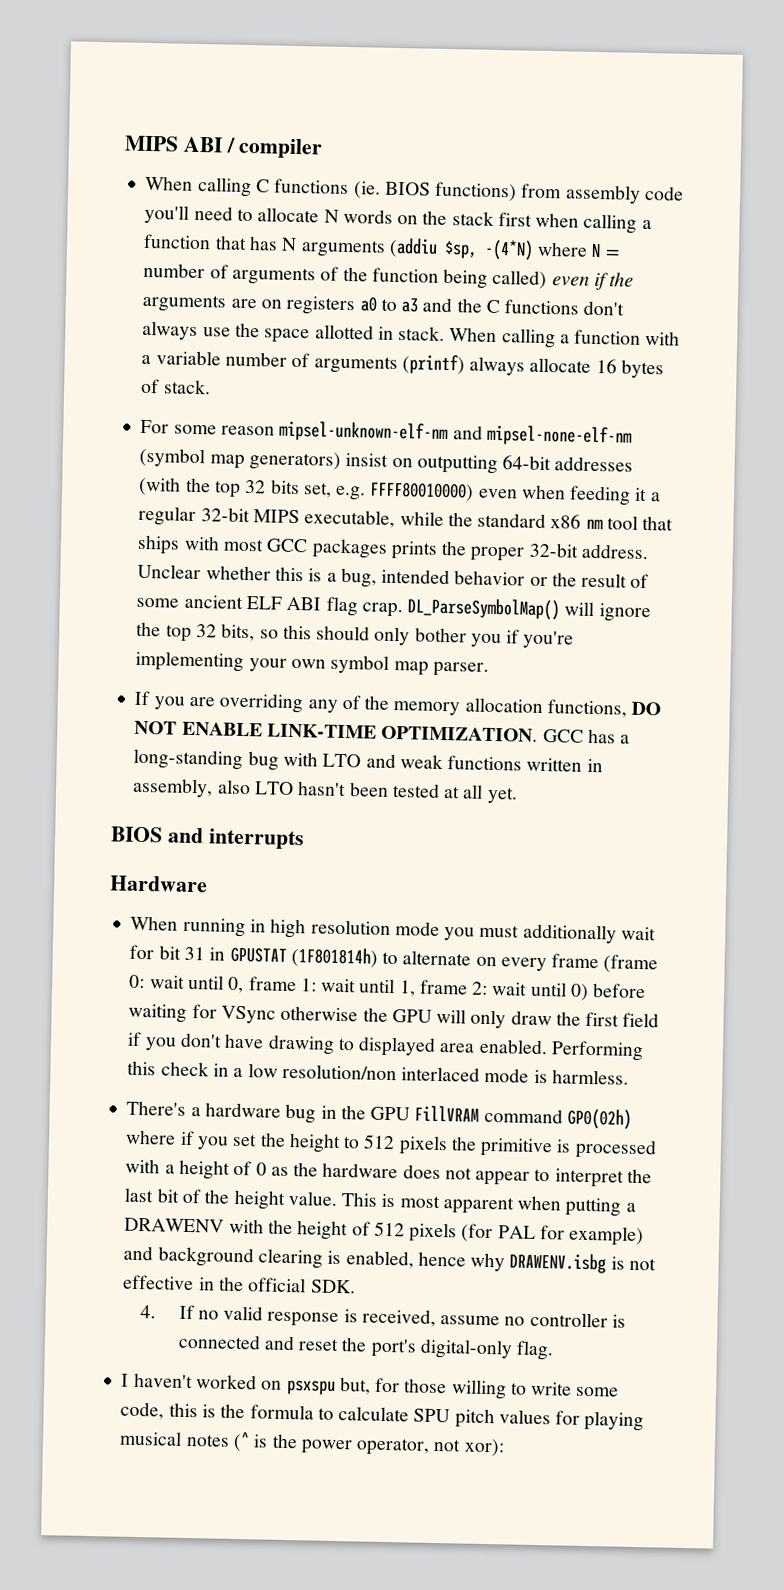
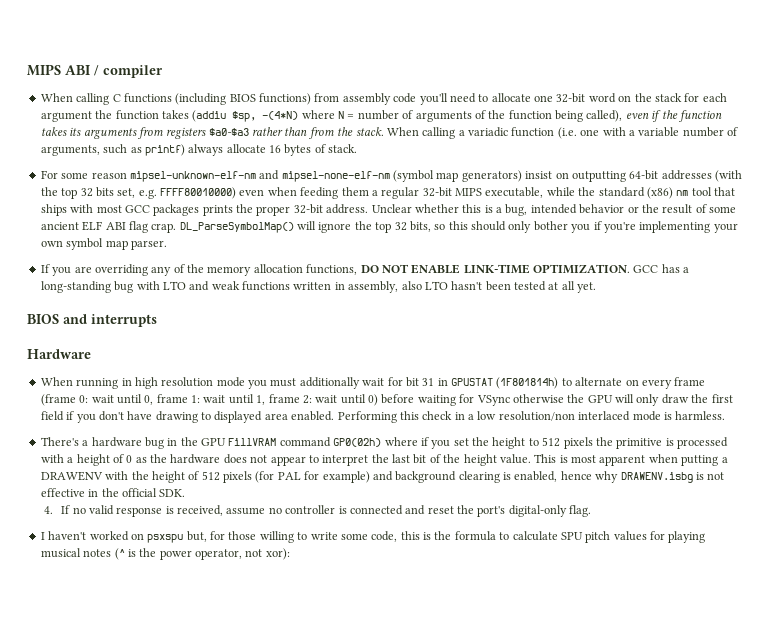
[352,181,381,199] (ie. -> [175,93,227,105] (including
[323,208,652,234] [143,233,386,258] N words on the stack first when calling a function that has N arguments -> [534,93,727,103] [40,110,189,122] one 32-bit word on the stack for each argument the function takes
[492,269,548,290] called) -> [586,110,623,122] called),
[142,293,625,316] [142,320,642,349] arguments are on registers a0 to a3 and the C functions don't always use the space allotted in stack. When calling a function -> [678,110,722,122] [40,127,600,139] function takes its arguments from registers $a0-$a3 rather than from the stack. When calling a variadic function (i.e. one
[313,354,465,375] arguments (printf) -> [40,144,185,156] arguments, such as printf)
[634,487,648,502] it -> [341,187,369,196] them
[550,514,582,529] x86 -> [646,187,673,199] (x86)

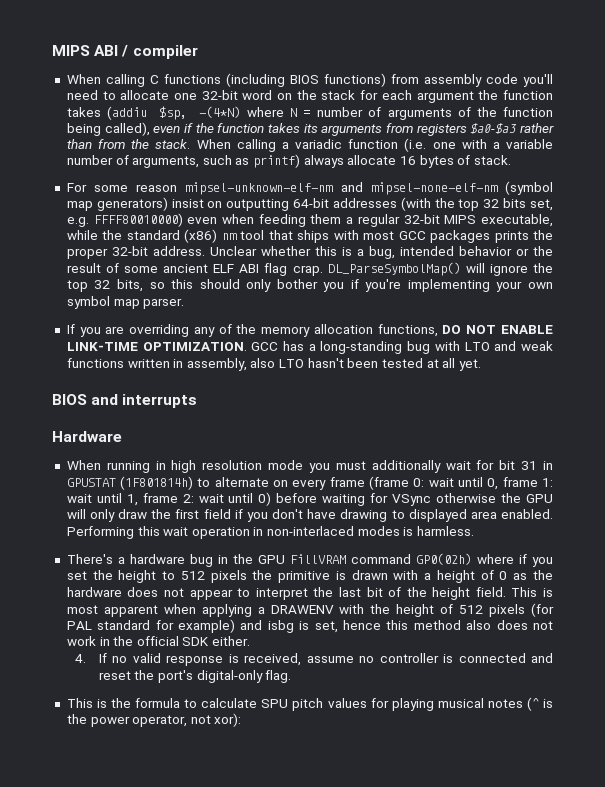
[422,411,661,421] check in a low resolution/non interlaced mode -> [163,526,400,539] wait operation in non-interlaced modes
[677,437,728,449] processed -> [351,570,388,580] drawn
[499,454,531,464] value. -> [475,587,506,597] field.
[681,455,719,466] putting -> [201,604,252,617] applying
(301, 476) none -> [97,620,151,630] standard
[395,471,725,483] [40,488,85,497] background clearing is enabled, hence why DRAWENV.isbg is not effective -> [267,620,553,633] [66,636,96,646] isbg is set, hence this method also does not work
[159,489,186,497] SDK. -> [182,636,251,646] SDK either.
[40,531,420,543] I haven't worked on psxspu but, for those willing to write some code, this -> [66,698,93,708] This

